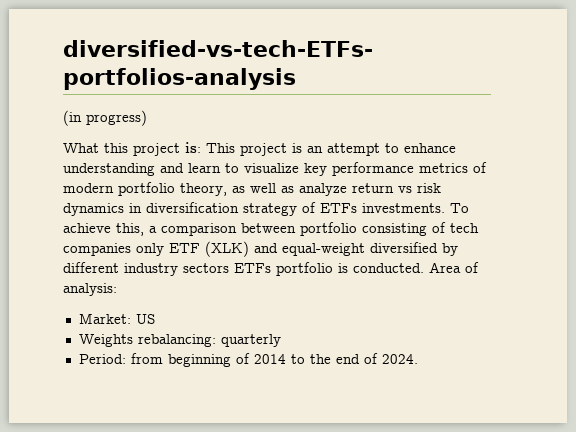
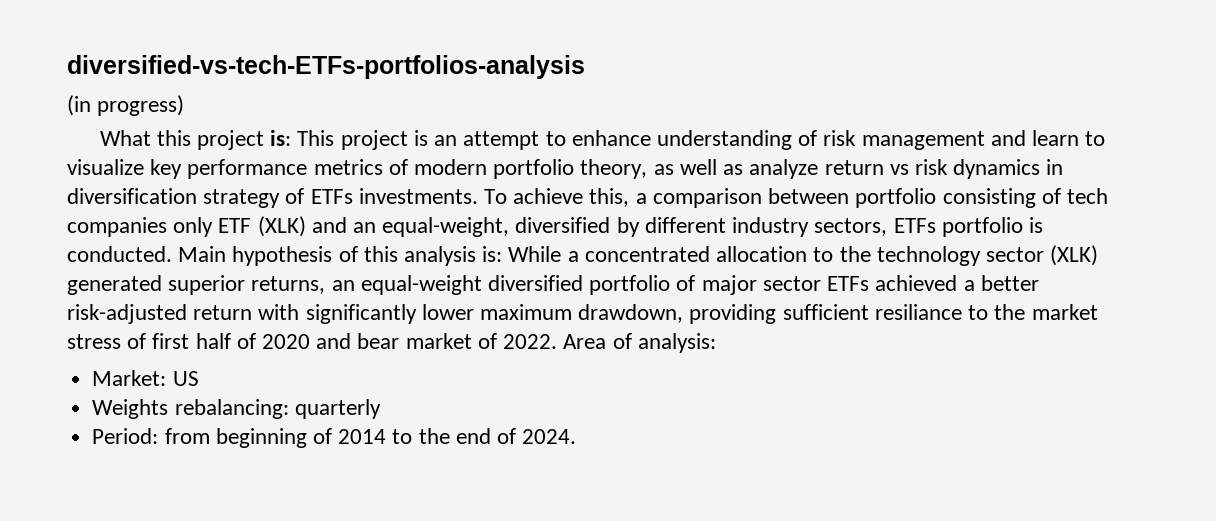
(155, 169) none -> [798,130,985,150] of risk management
[282,243,365,256] equal-weight -> [353,217,510,237] an equal-weight,
[183,263,229,273] sectors -> [814,218,888,236] sectors,
(424, 268) none -> [178,245,1099,266] [67,275,1039,295] [67,304,1098,324] [67,333,558,349] Main hypothesis of this analysis is: While a concentrated allocation to the technology sector (XLK) generated superior returns, an equal-weight diversified portfolio of major sector ETFs achieved a better risk-adjusted return with significantly lower maximum drawdown, providing sufficient resiliance to the market stress of first half of 2020 and bear market of 2022.

